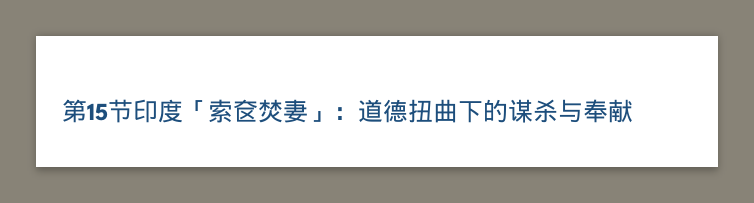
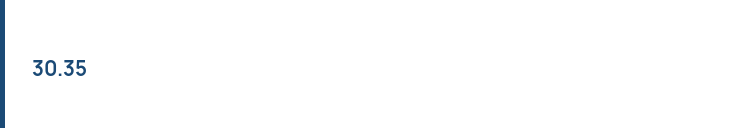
[62,99,633,123] 第15节印度「索奁焚妻」：道德扭曲下的谋杀与奉献 -> [32,60,87,76] 30.35

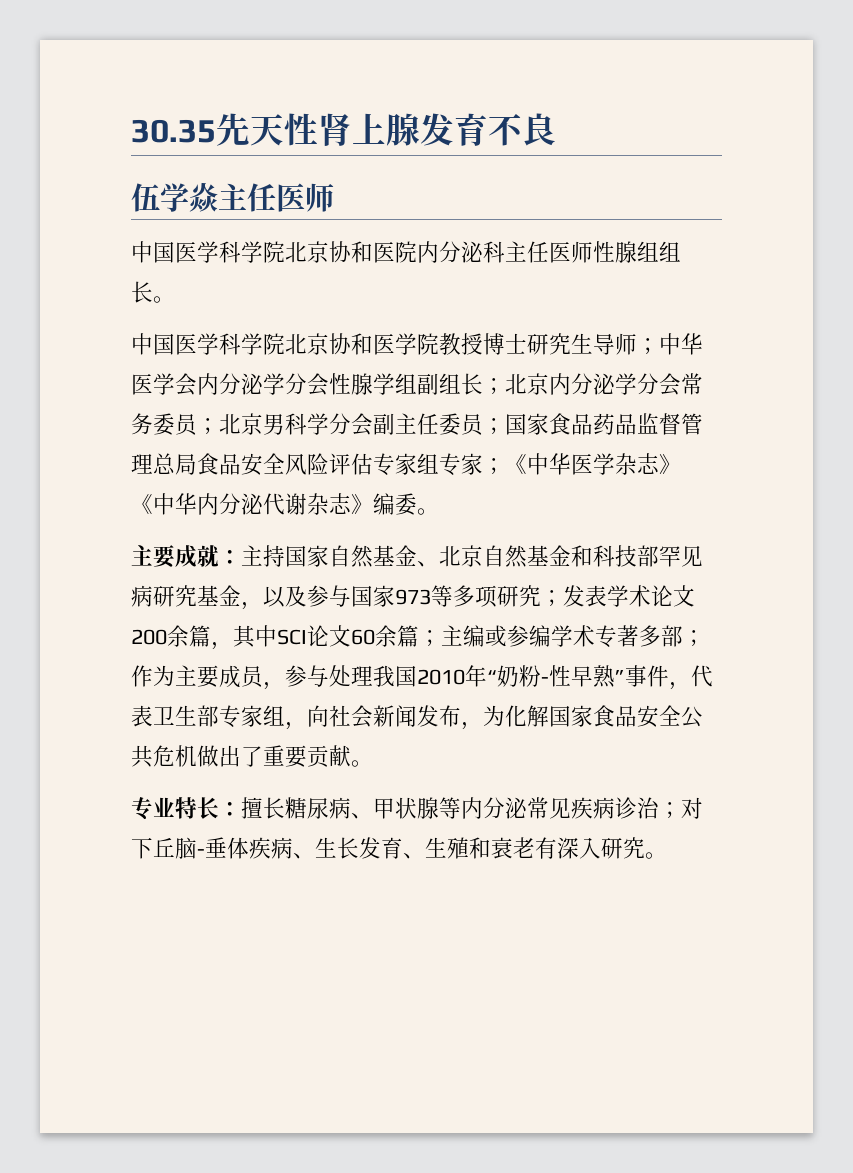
(87, 68) none -> [216,113,556,146] [131,182,334,212] [131,241,681,263] [131,281,175,303] [131,333,703,355] [131,373,703,396] [131,413,703,436] [131,453,681,476] [131,493,439,516] [131,545,703,568] [131,585,695,610] [131,625,705,650] [131,665,713,690] [131,705,703,730] [131,745,373,768] [131,797,703,820] [131,837,667,859] 先天性肾上腺发育不良 // 伍学焱主任医师 // 中国医学科学院北京协和医院内分泌科主任医师性腺组组长。 // 中国医学科学院北京协和医学院教授博士研究生导师；中华医学会内分泌学分会性腺学组副组长；北京内分泌学分会常务委员；北京男科学分会副主任委员；国家食品药品监督管理总局食品安全风险评估专家组专家；《中华医学杂志》《中华内分泌代谢杂志》编委。 // 主要成就：主持国家自然基金、北京自然基金和科技部罕见病研究基金，以及参与国家973等多项研究；发表学术论文200余篇，其中SCI论文60余篇；主编或参编学术专著多部；作为主要成员，参与处理我国2010年“奶粉-性早熟”事件，代表卫生部专家组，向社会新闻发布，为化解国家食品安全公共危机做出了重要贡献。 // 专业特长：擅长糖尿病、甲状腺等内分泌常见疾病诊治；对下丘脑-垂体疾病、生长发育、生殖和衰老有深入研究。

